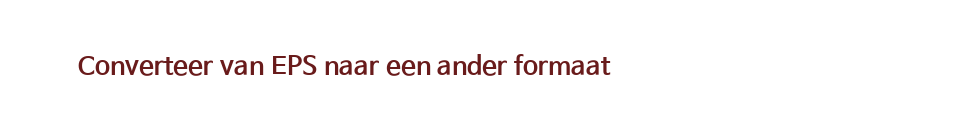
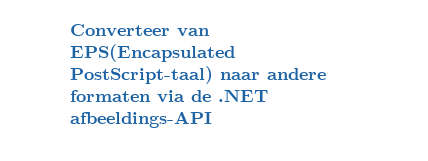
[270,54,612,76] EPS naar een ander formaat -> [70,44,235,62] [70,66,326,84] [70,89,268,103] [70,111,212,128] EPS(Encapsulated PostScript-taal) naar andere formaten via de .NET afbeeldings-API

